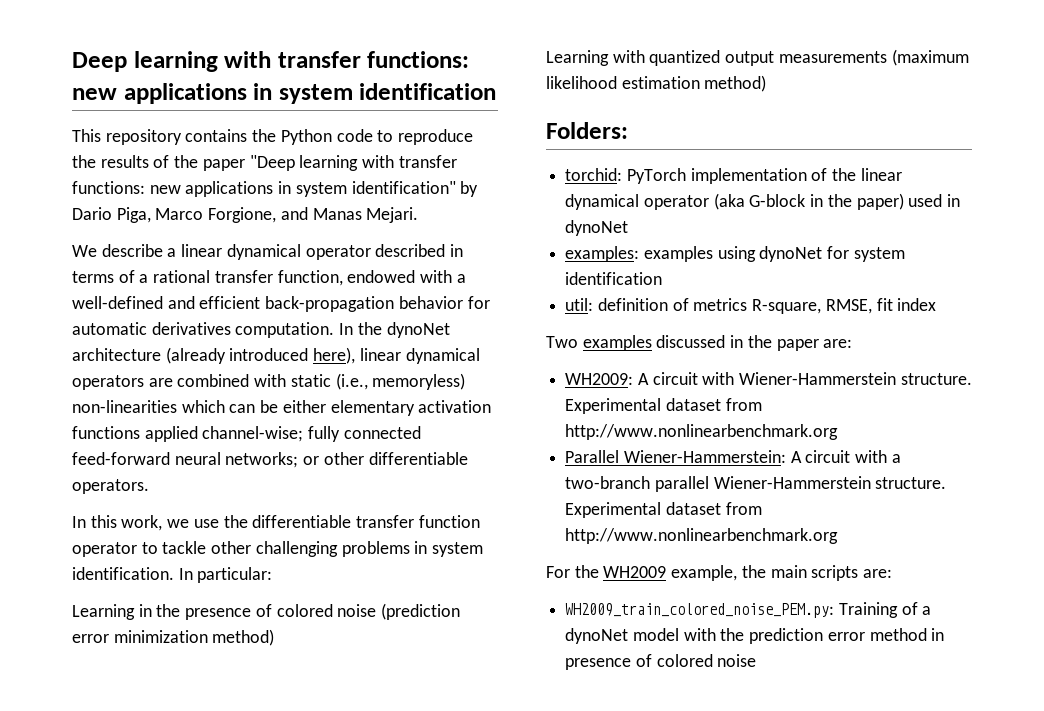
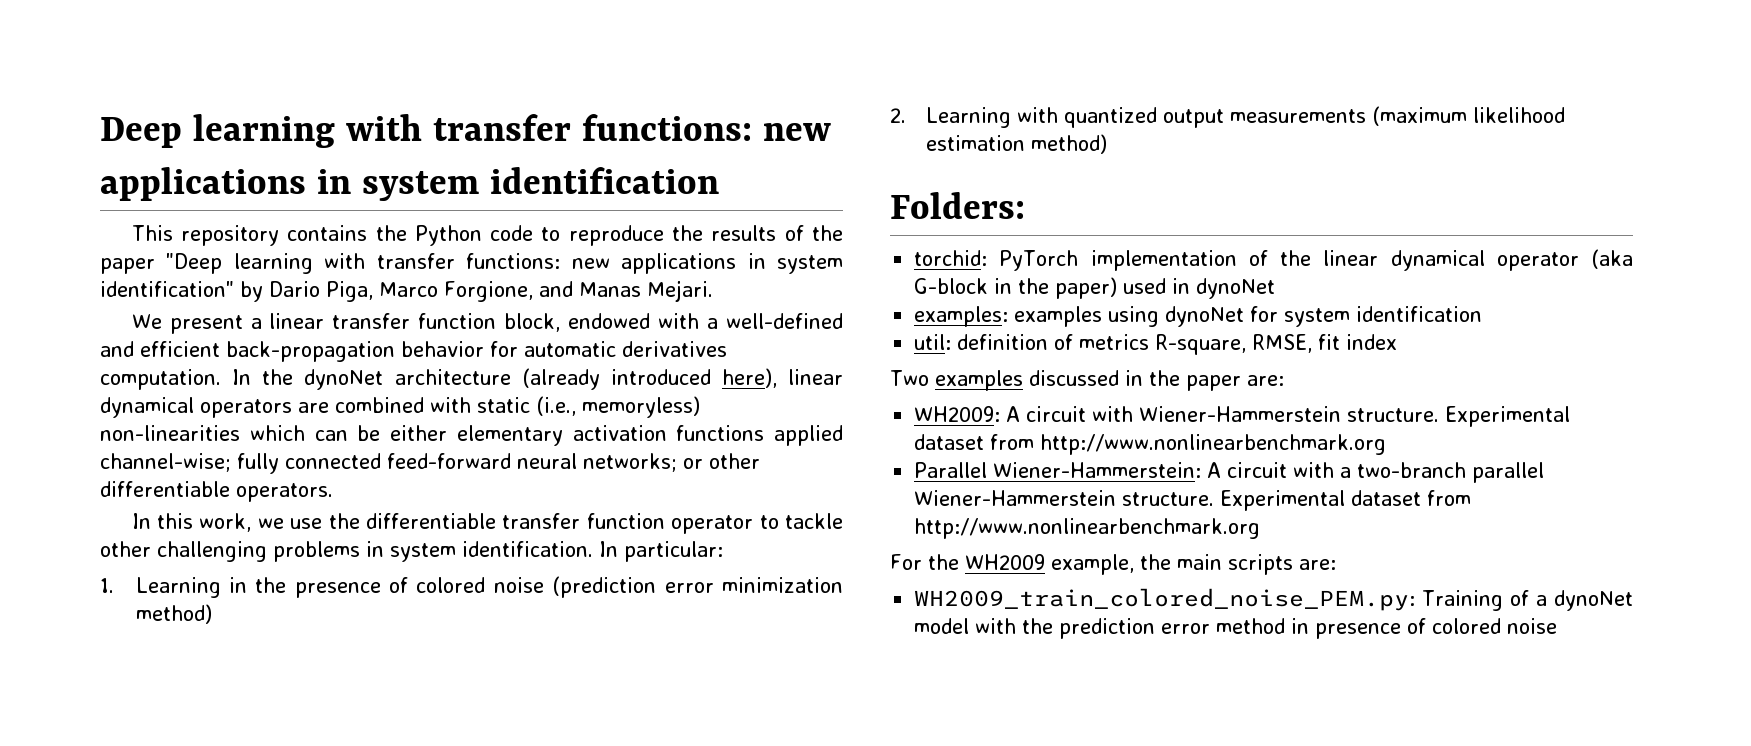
[101,244,163,257] describe -> [169,315,243,334] present
[226,244,464,260] [72,270,343,286] dynamical operator described in terms of a rational transfer function, -> [332,313,561,332] transfer function block,
(273, 575) none -> [100,578,114,593] 1.
(275, 637) none -> [890,108,906,123] 2.

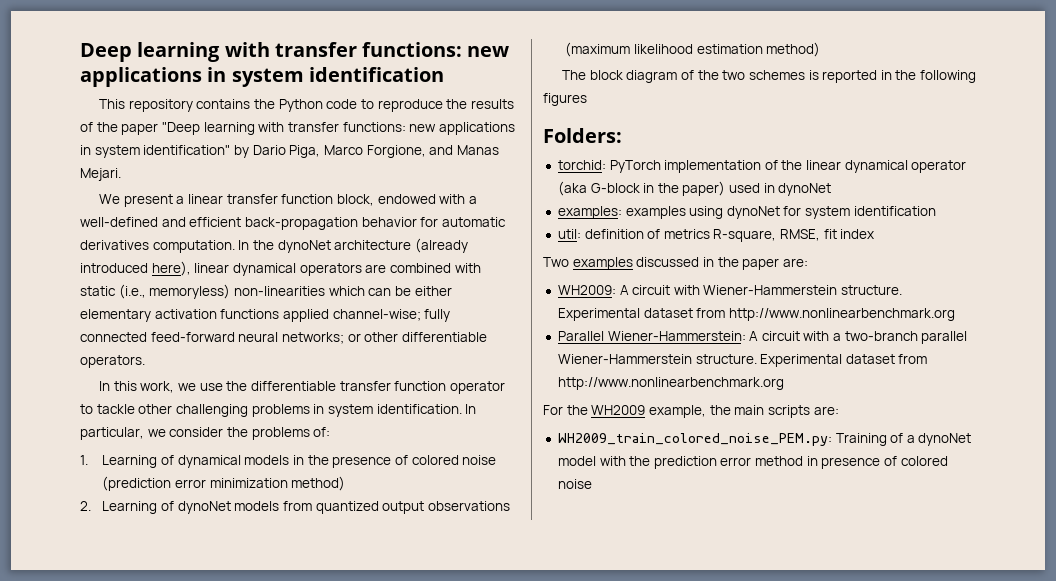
[624,541,723,562] particular: -> [80,427,331,440] particular, we consider the problems of:
(221, 587) none -> [161,455,290,468] of dynamical models
[1016,107,1058,123] with -> [161,501,312,514] of dynoNet models from
[1229,109,1366,123] measurements -> [427,501,510,511] observations
(1107, 144) none -> [562,70,977,83] [543,93,587,106] // The block diagram of the two schemes is reported in the following figures

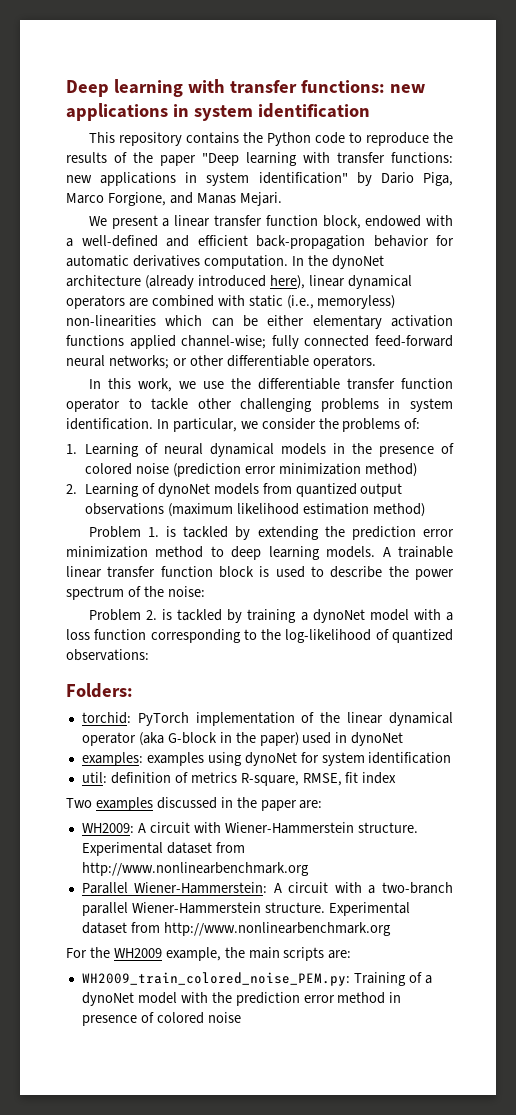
(175, 460) none -> [163,443,203,455] neural
[562,70,977,83] [543,93,587,106] The block diagram of the two schemes is reported in the following figures -> [88,526,454,540] [66,546,454,560] [66,566,454,580] [66,586,205,600] [88,609,453,623] [66,629,453,643] [66,649,149,661] Problem 1. is tackled by extending the prediction error minimization method to deep learning models. A trainable linear transfer function block is used to describe the power spectrum of the noise: // Problem 2. is tackled by training a dynoNet model with a loss function corresponding to the log-likelihood of quantized observations:

